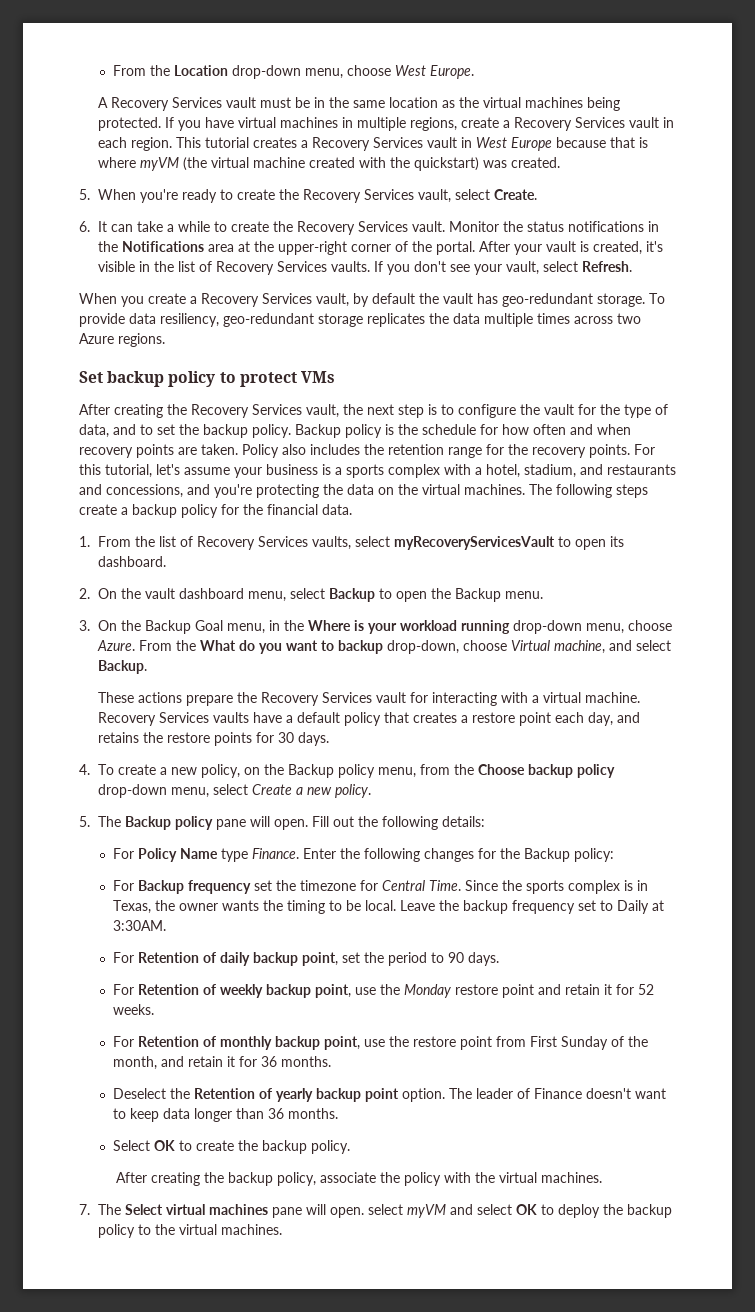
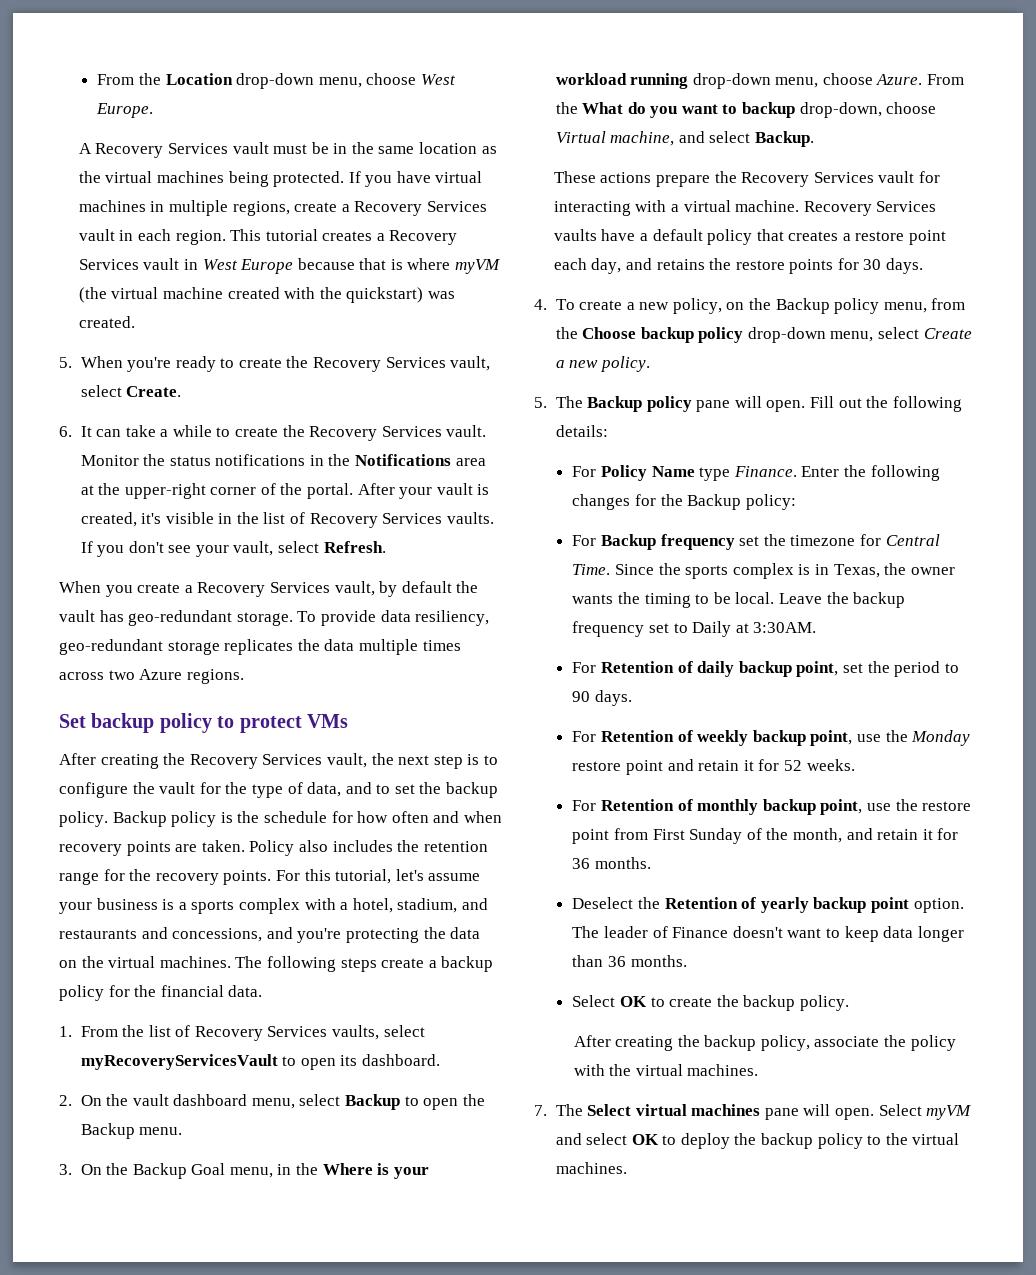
[367,1204,403,1215] select -> [878,1104,922,1116] Select

